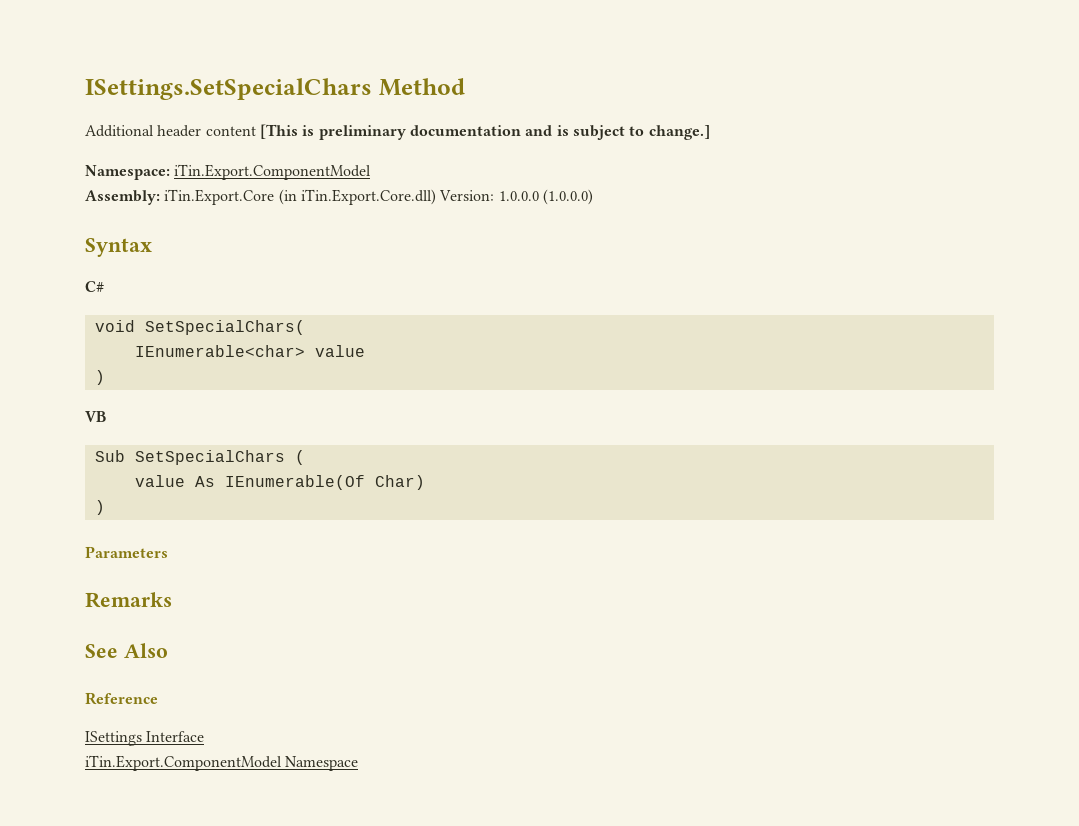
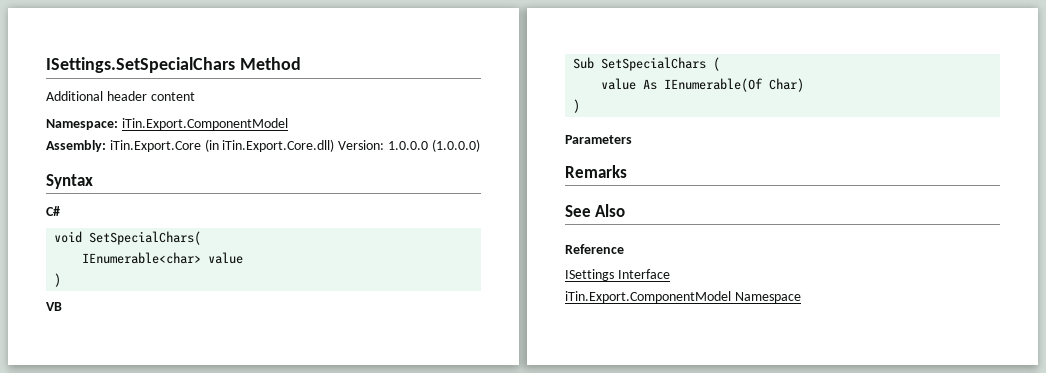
[259,124,710,140] [This is preliminary documentation and is subject to change.] -> (195, 96) none

